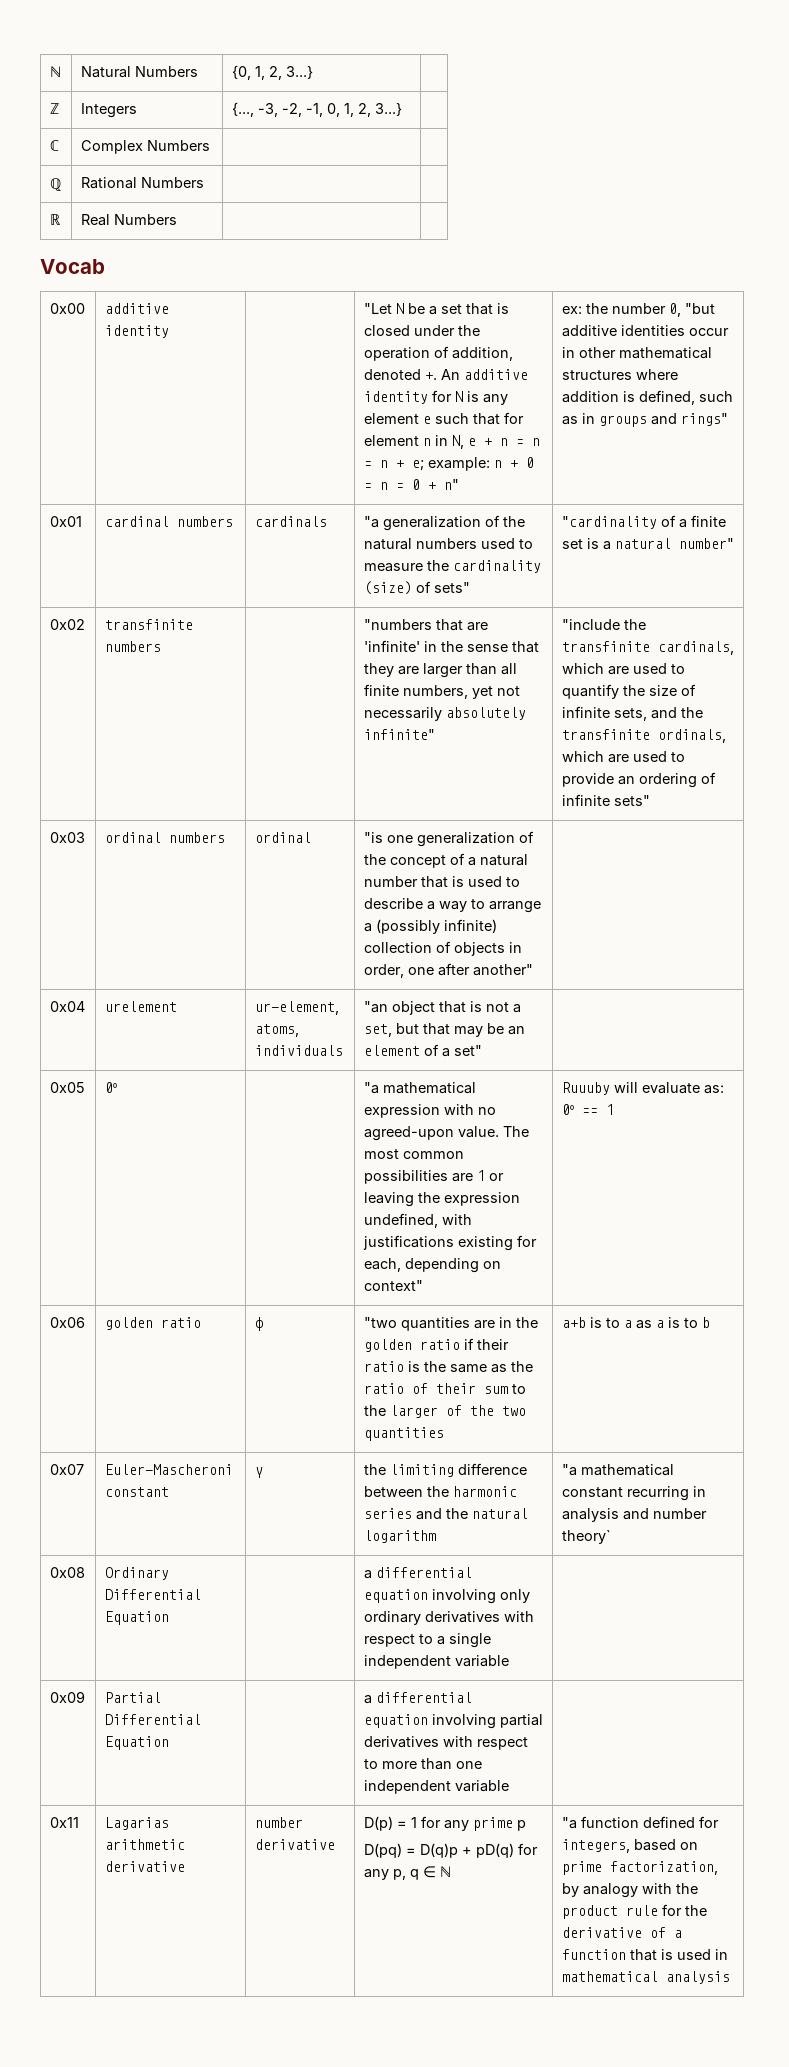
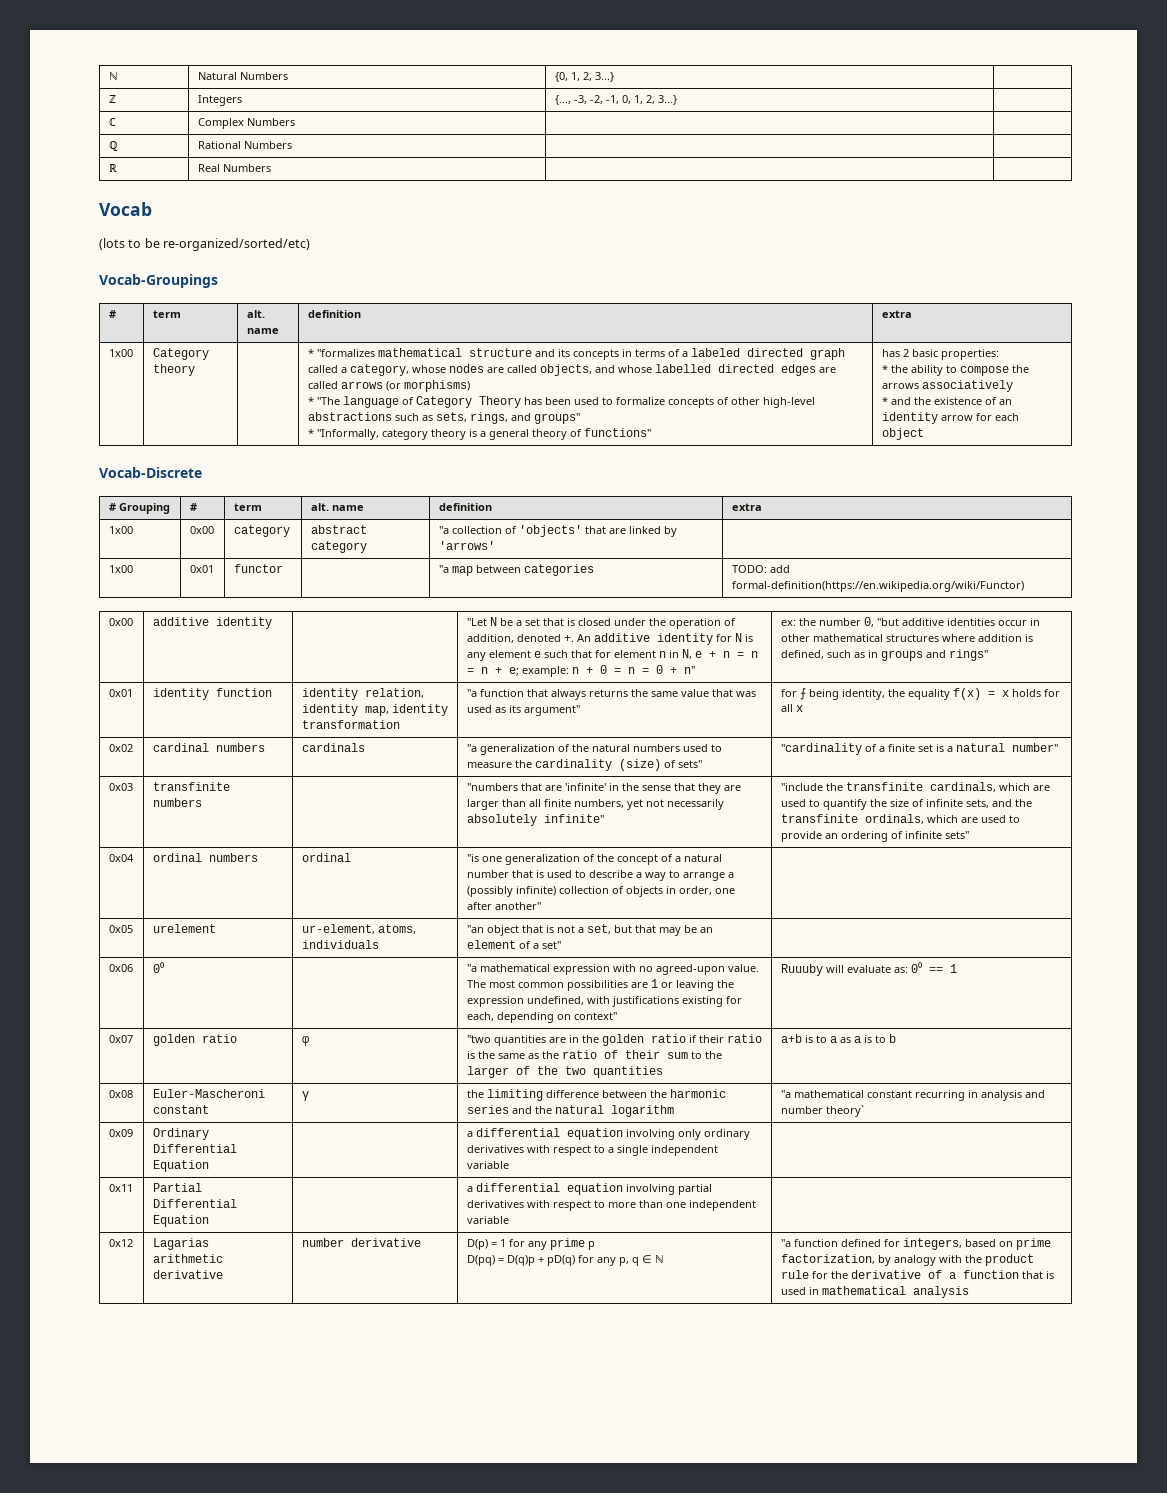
(105, 266) none -> [99,238,311,251] [99,274,218,288] [108,310,116,318] [152,310,181,318] [246,310,265,318] [246,328,279,334] [307,310,361,318] [881,310,912,318] [108,349,133,357] [152,348,209,360] [152,364,195,376] [307,348,845,360] [307,364,836,376] [307,380,470,392] [307,396,815,408] [307,412,580,424] [307,428,651,440] [881,349,999,360] [881,365,1029,376] [881,380,1013,392] [881,397,1012,405] [881,412,1019,424] [881,428,924,440] [99,467,202,478] [108,503,170,514] [189,503,197,511] [233,503,262,511] [310,503,364,511] [438,503,492,511] [731,503,762,511] [108,526,133,534] [189,526,214,534] [233,525,290,537] [310,525,367,534] [310,541,367,553] [438,525,677,537] [438,541,495,550] [108,565,133,573] [189,565,214,573] [233,564,283,573] [438,564,594,576] [731,565,790,573] [731,581,1024,592] // (lots to be re-organized/sorted/etc) // Vocab-Groupings // # | term | alt. name | definition | extra // 1x00 | Category theory | | * "formalizes mathematical structure and its concepts in terms of a labeled directed graph called a category, whose nodes are called objects, and whose labelled directed edges are called arrows (or morphisms) // * "The language of Category Theory has been used to formalize concepts of other high-level abstractions such as sets, rings, and groups" // * "Informally, category theory is a general theory of functions" | has 2 basic properties: // * the ability to compose the arrows associatively // * and the existence of an identity arrow for each object // Vocab-Discrete // # Grouping | # | term | alt. name | definition | extra // 1x00 | 0x00 | category | abstract category | "a collection of 'objects' that are linked by 'arrows' | // 1x00 | 0x01 | functor | | "a map between categories | TODO: add formal-definition(https://en.wikipedia.org/wiki/Functor)
(82, 521) none -> [152,688,272,700] [301,688,424,700] [301,704,448,716] [301,720,400,729] [466,689,756,700] [466,705,580,716] [780,687,1060,700] [780,704,803,712] [108,744,133,752] | identity function | identity relation, identity map, identity transformation | "a function that always returns the same value that was used as its argument" | for ⨍ being identity, the equality f(x) = x holds for all x // 0x02
[49,619,85,630] 0x02 -> [108,783,133,791] 0x03
[49,832,85,843] 0x03 -> [108,854,134,862] 0x04
[49,1001,85,1012] 0x04 -> [108,925,133,933] 0x05
[49,1082,85,1093] 0x05 -> [108,964,133,972] 0x06
[49,1317,85,1328] 0x06 -> [108,1035,133,1043] 0x07
[49,1464,84,1475] 0x07 -> [108,1090,133,1098] 0x08
[49,1567,85,1578] 0x08 -> [108,1129,133,1137] 0x09
[49,1691,85,1703] 0x09 -> [108,1184,133,1192] 0x11
[49,1817,79,1828] 0x11 -> [108,1239,133,1247] 0x12

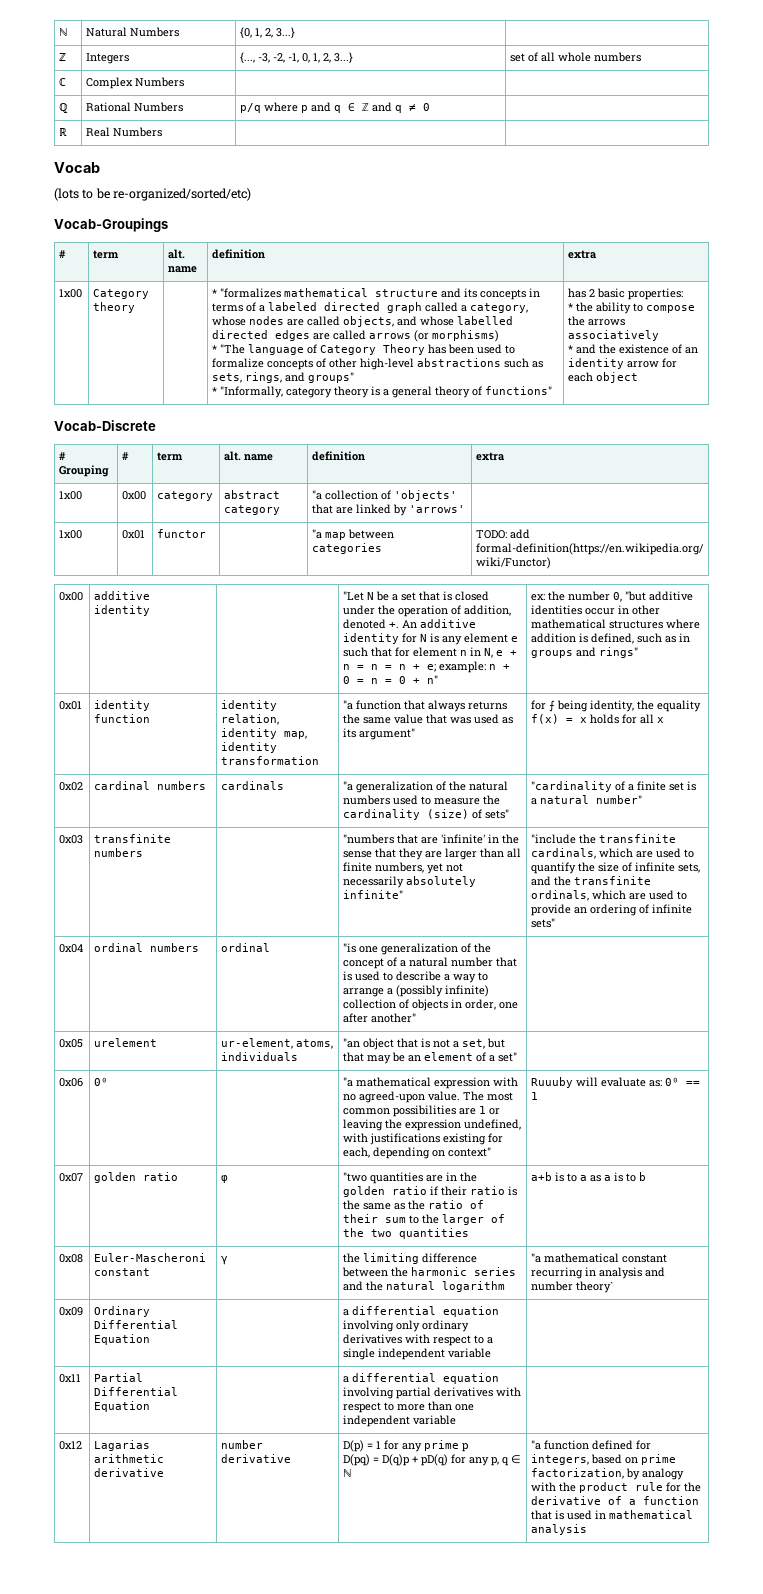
(677, 100) none -> [510,52,642,62] set of all whole numbers
(292, 145) none -> [240,102,431,113] p/q where p and q ∈ ℤ and q ≠ 0

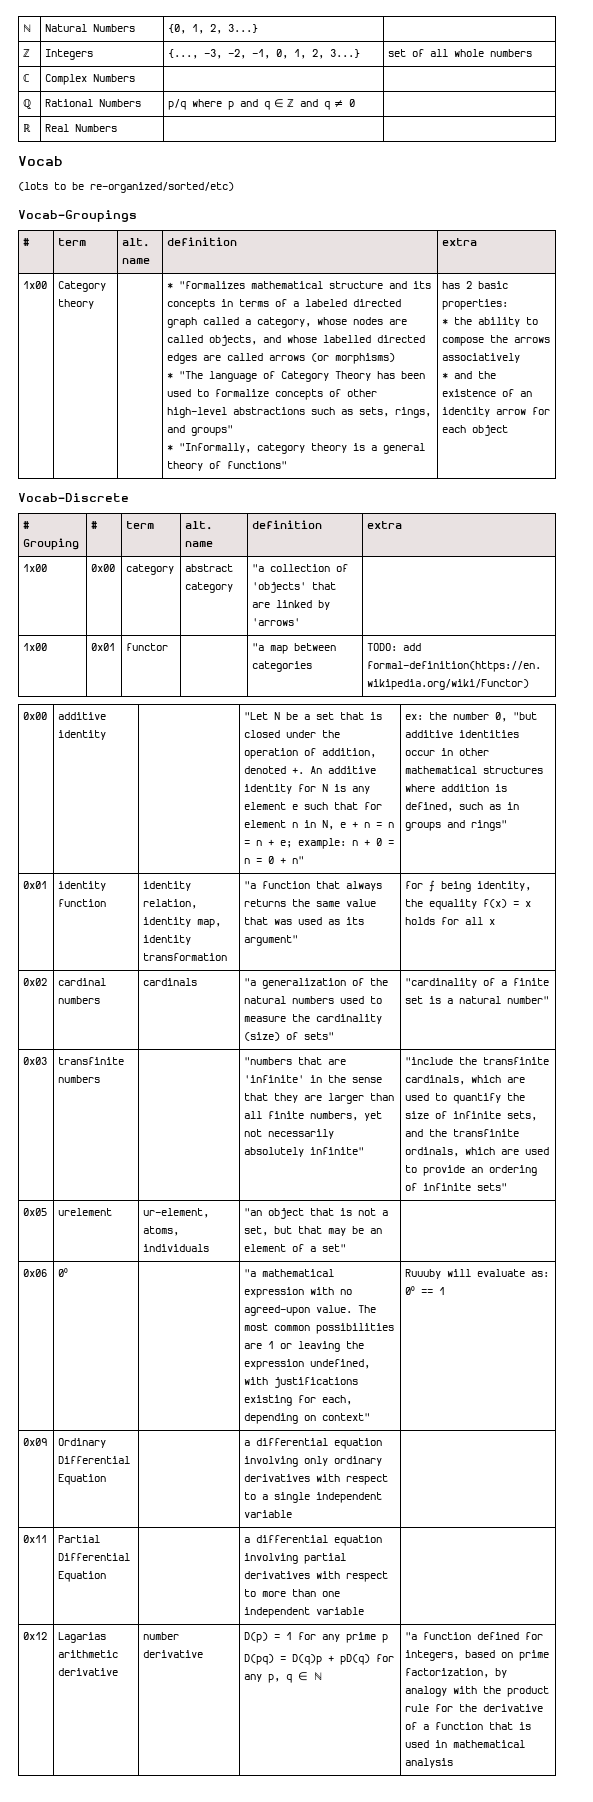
[59,944,84,953] [94,943,200,952] [221,943,271,952] [343,943,492,955] [343,957,518,969] [343,971,489,983] [343,985,490,997] [343,999,519,1011] [343,1013,417,1023] // 0x04 | ordinal numbers | ordinal | "is one generalization of the concept of a natural number that is used to describe a way to arrange a (possibly infinite) collection of objects in order, one after another" | -> (508, 1187) none
[59,1173,84,1182] [94,1172,179,1183] [221,1175,229,1183] [343,1172,478,1184] [343,1186,518,1197] [343,1200,485,1210] [343,1214,506,1225] [343,1228,470,1239] [531,1172,647,1182] [59,1254,84,1263] [94,1253,207,1262] [94,1268,151,1276] [221,1255,229,1265] [343,1253,478,1264] [342,1267,517,1277] [343,1281,506,1292] [531,1253,668,1263] [531,1267,666,1279] [531,1281,614,1293] // 0x07 | golden ratio | φ | "two quantities are in the golden ratio if their ratio is the same as the ratio of their sum to the larger of the two quantities | a+b is to a as a is to b // 0x08 | Euler-Mascheroni constant | γ | the limiting difference between the harmonic series and the natural logarithm | "a mathematical constant recurring in analysis and number theory` -> (446, 1291) none

